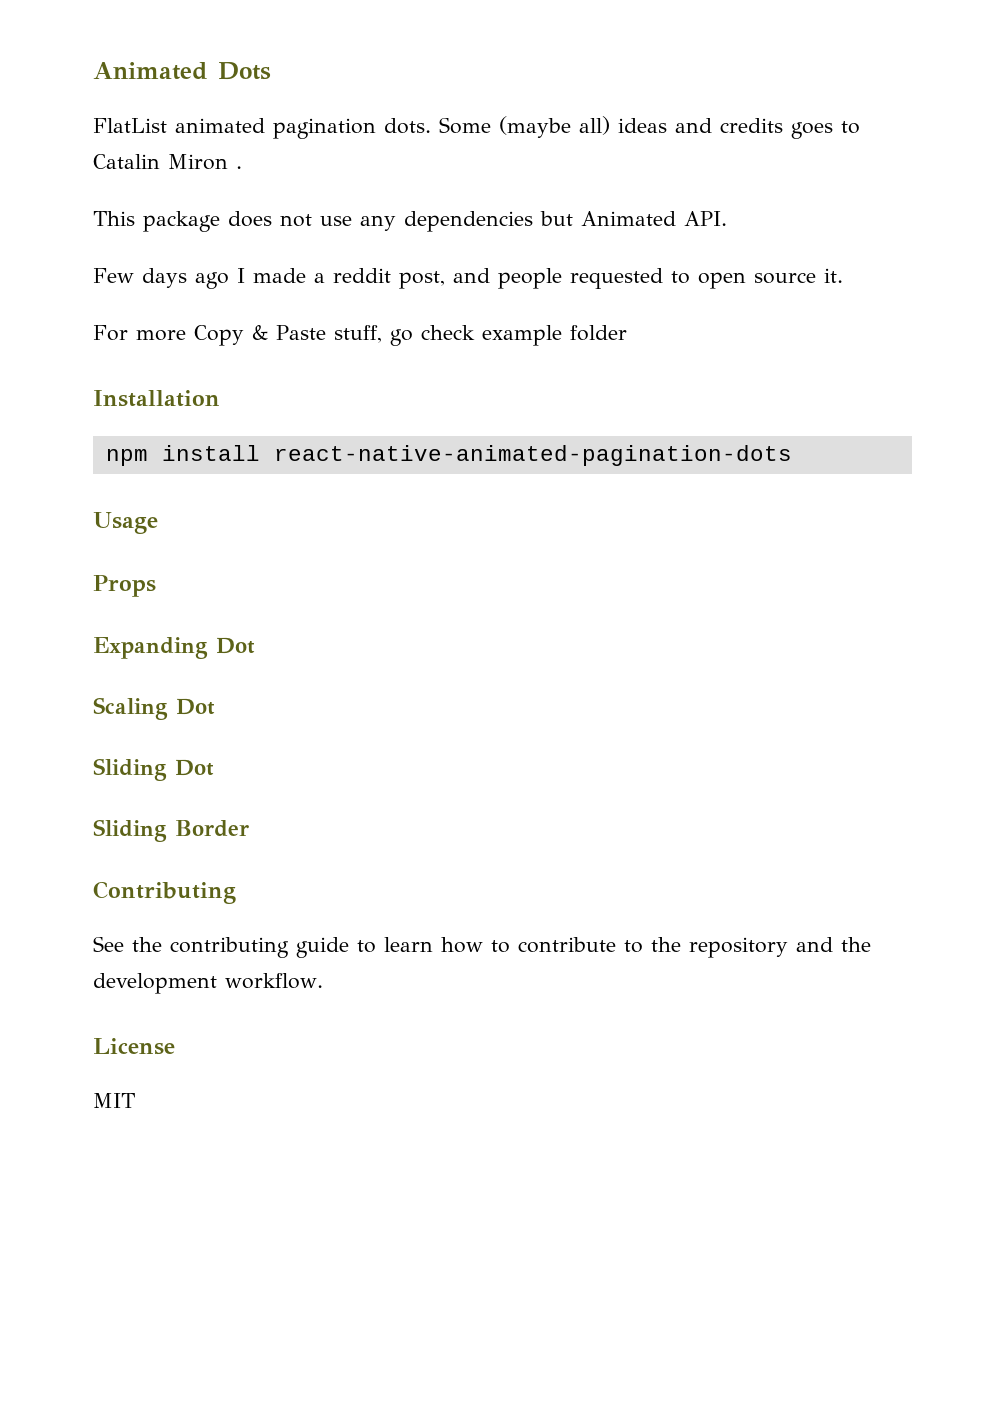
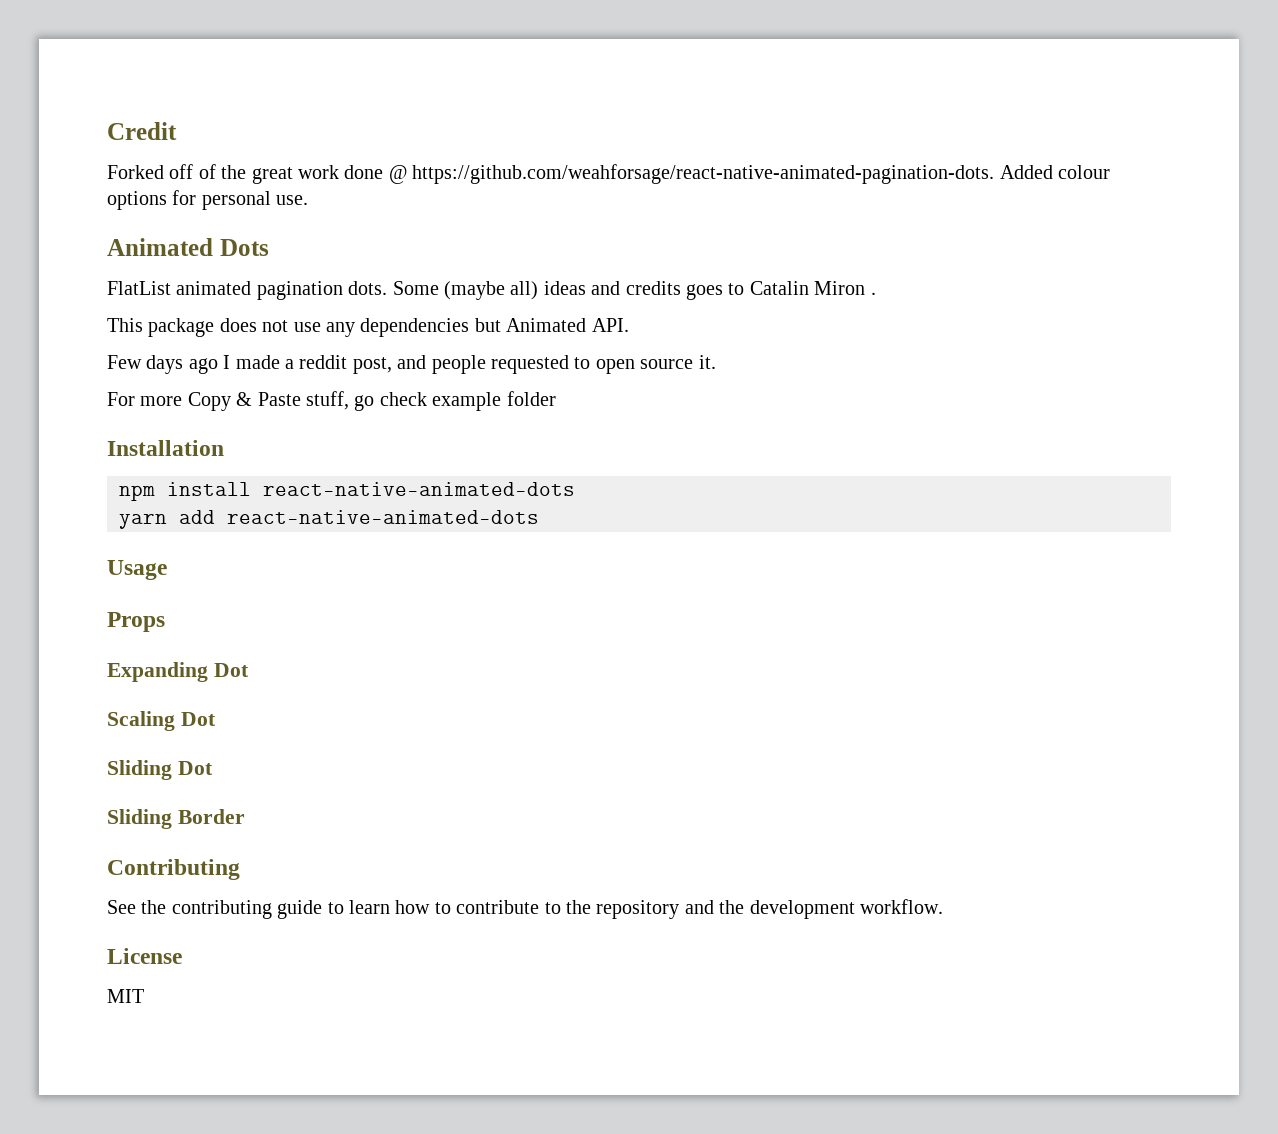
(93, 71) none -> [107,122,177,140] [107,164,1110,184] [107,190,309,210] Credit // Forked off of the great work done @ https://github.com/weahforsage/react-native-animated-pagination-dots. Added colour options for personal use. //
[273,445,792,466] react-native-animated-pagination-dots -> [263,482,575,496] [119,510,539,529] react-native-animated-dots // yarn add react-native-animated-dots

